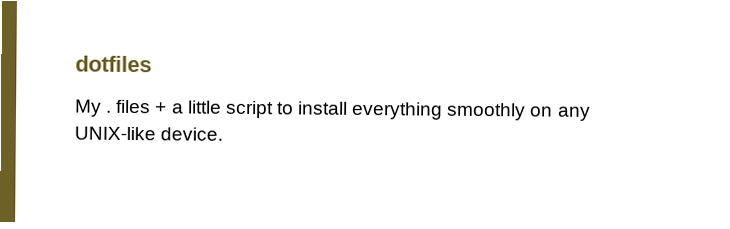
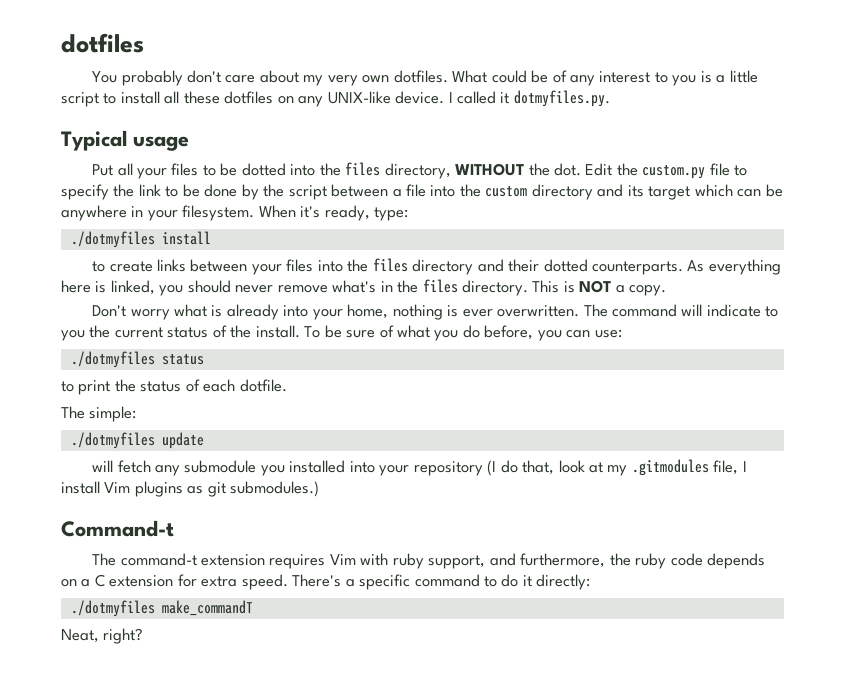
[74,99,168,117] My . files + -> [92,70,712,86] You probably don't care about my very own dotfiles. What could be of any interest to you is
[351,101,527,121] everything smoothly -> [164,91,274,104] all these dotfiles
(224, 134) none -> [448,90,610,107] [61,130,189,151] [92,162,748,179] [61,184,783,200] [61,205,409,221] [70,231,211,248] [92,258,781,275] [61,279,667,296] [92,304,779,320] [61,325,622,341] [70,351,204,368] [61,379,287,395] [61,406,137,422] [70,432,204,449] [92,459,747,476] [61,481,320,497] [61,520,174,537] [92,553,766,569] [61,574,591,590] [70,600,253,617] [61,628,144,644] I called it dotmyfiles.py. // Typical usage // Put all your files to be dotted into the files directory, WITHOUT the dot. Edit the custom.py file to specify the link to be done by the script between a file into the custom directory and its target which can be anywhere in your filesystem. When it's ready, type: // ./dotmyfiles install // to create links between your files into the files directory and their dotted counterparts. As everything here is linked, you should never remove what's in the files directory. This is NOT a copy. // Don't worry what is already into your home, nothing is ever overwritten. The command will indicate to you the current status of the install. To be sure of what you do before, you can use: // ./dotmyfiles status // to print the status of each dotfile. // The simple: // ./dotmyfiles update // will fetch any submodule you installed into your repository (I do that, look at my .gitmodules file, I install Vim plugins as git submodules.) // Command-t // The command-t extension requires Vim with ruby support, and furthermore, the ruby code depends on a C extension for extra speed. There's a specific command to do it directly: // ./dotmyfiles make_commandT // Neat, right?

